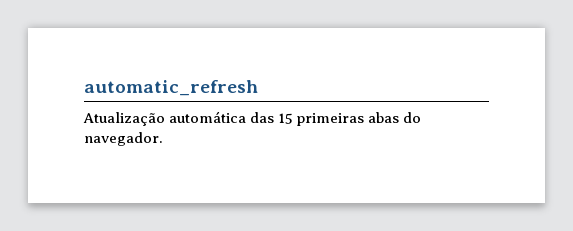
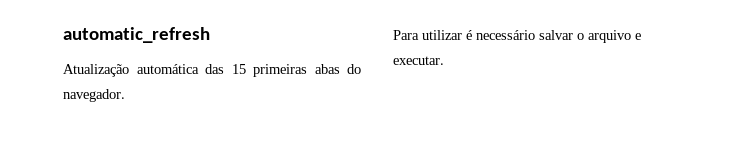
(163, 139) none -> [393,30,641,43] [393,56,444,65] // Para utilizar é necessário salvar o arquivo e executar.

